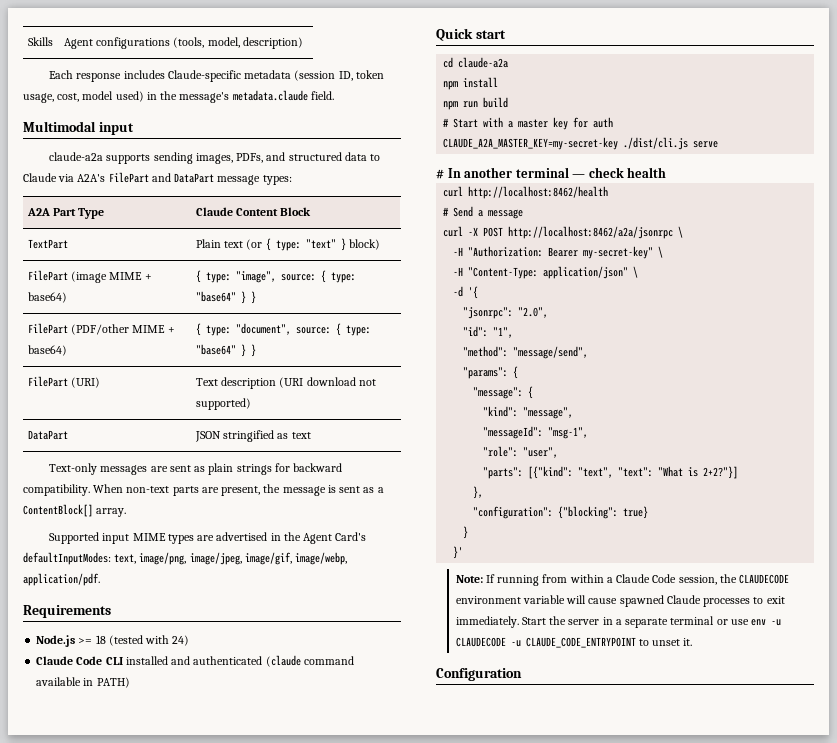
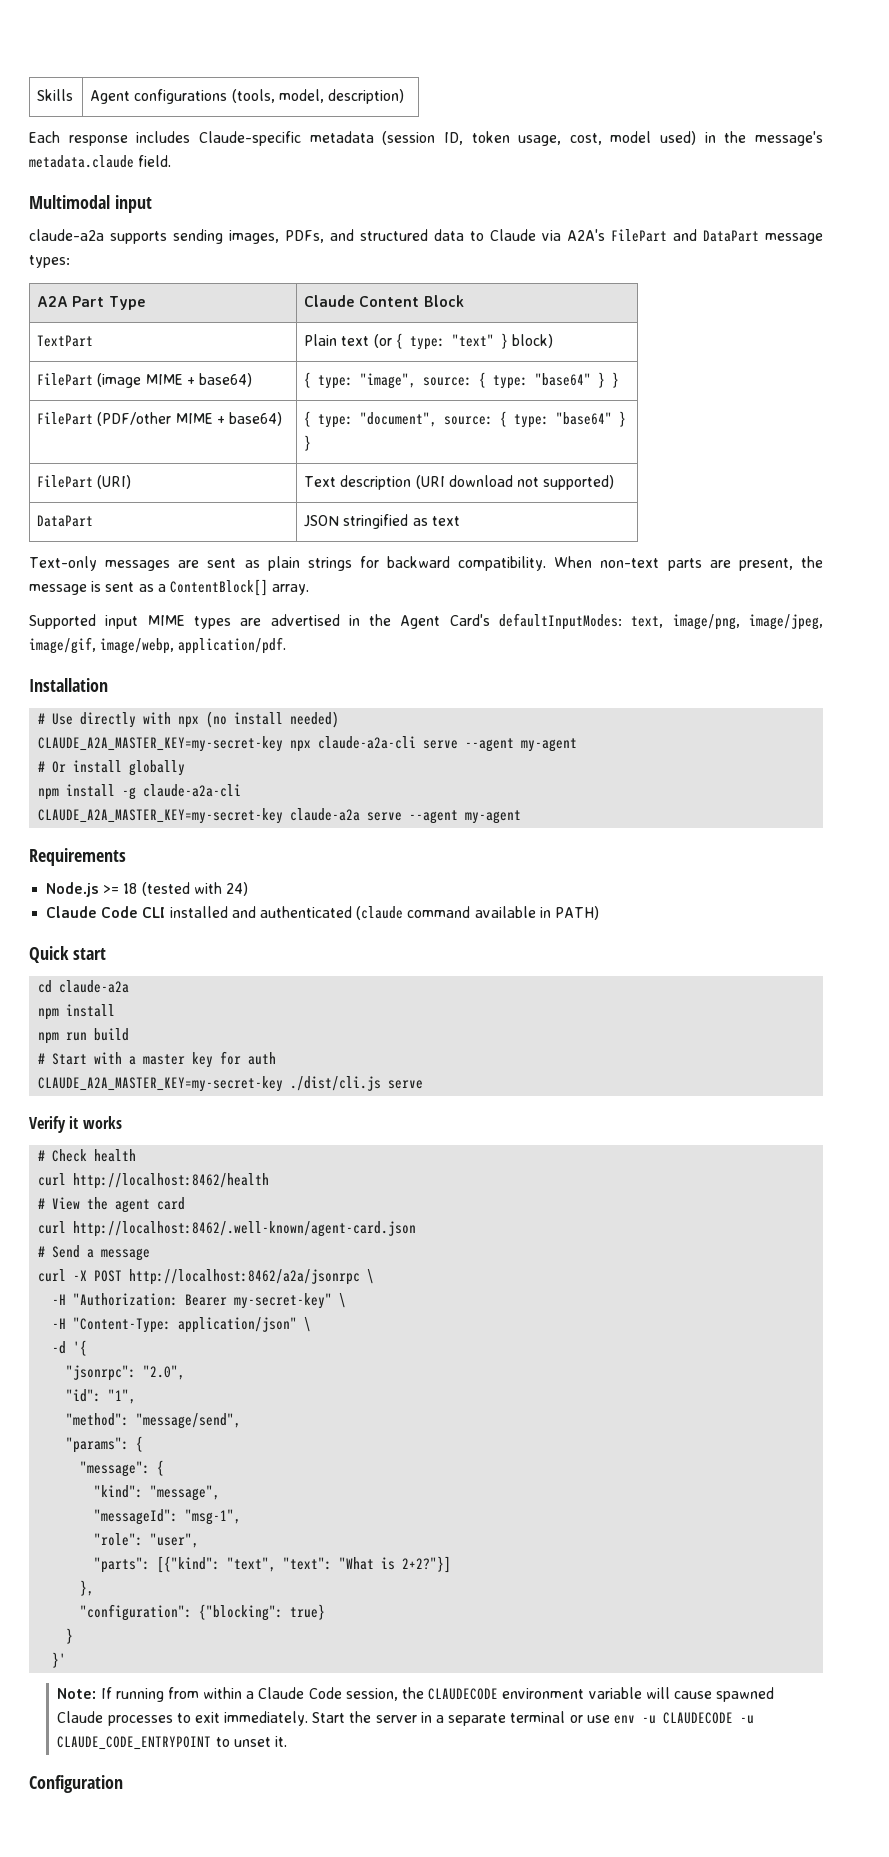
(100, 579) none -> [29,678,108,692] [38,711,340,728] [38,736,578,752] [38,760,186,776] [38,784,242,800] [38,808,522,824] // Installation // # Use directly with npx (no install needed) // CLAUDE_A2A_MASTER_KEY=my-secret-key npx claude-a2a-cli serve --agent my-agent // # Or install globally // npm install -g claude-a2a-cli // CLAUDE_A2A_MASTER_KEY=my-secret-key claude-a2a serve --agent my-agent
[436,167,667,179] [443,186,609,199] # In another terminal — check health // curl http://localhost:8462/health -> [29,1116,122,1133] [38,1149,137,1162] [38,1173,270,1189] [38,1197,186,1213] [38,1221,417,1237] Verify it works // # Check health // curl http://localhost:8462/health // # View the agent card // curl http://localhost:8462/.well-known/agent-card.json

